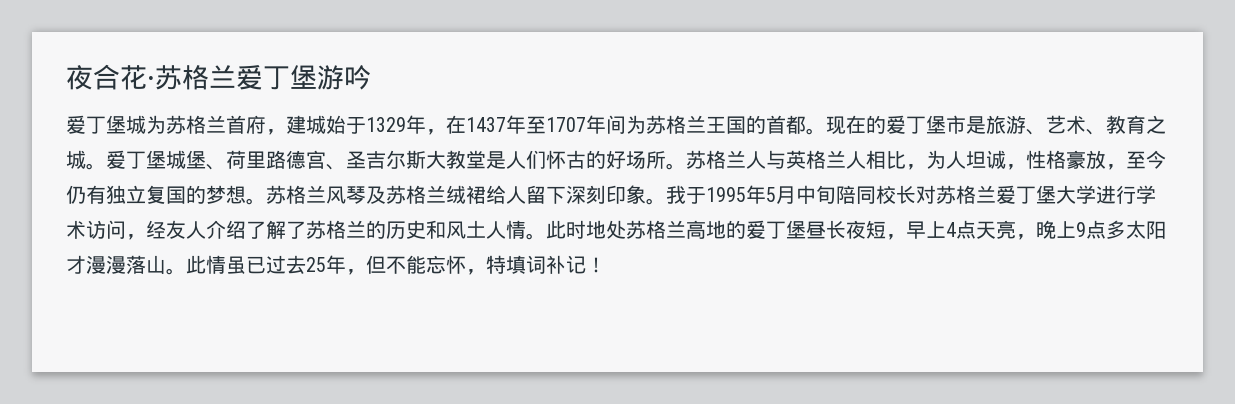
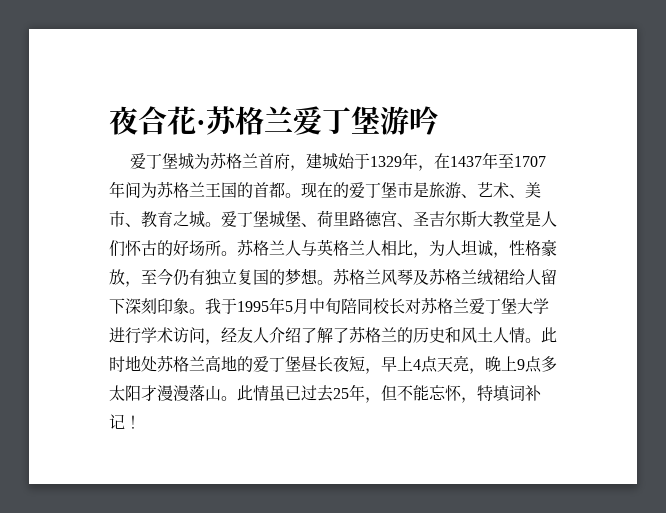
(1106, 132) none -> [525,182,541,198] [109,211,141,227] 美市、

